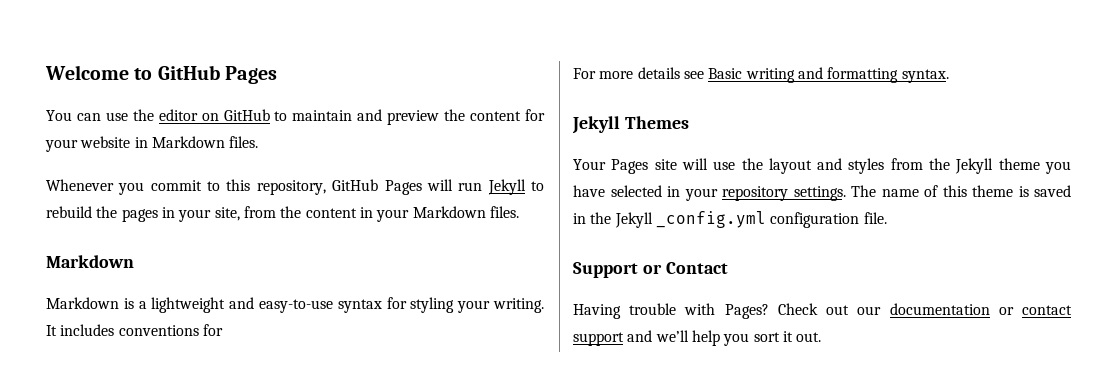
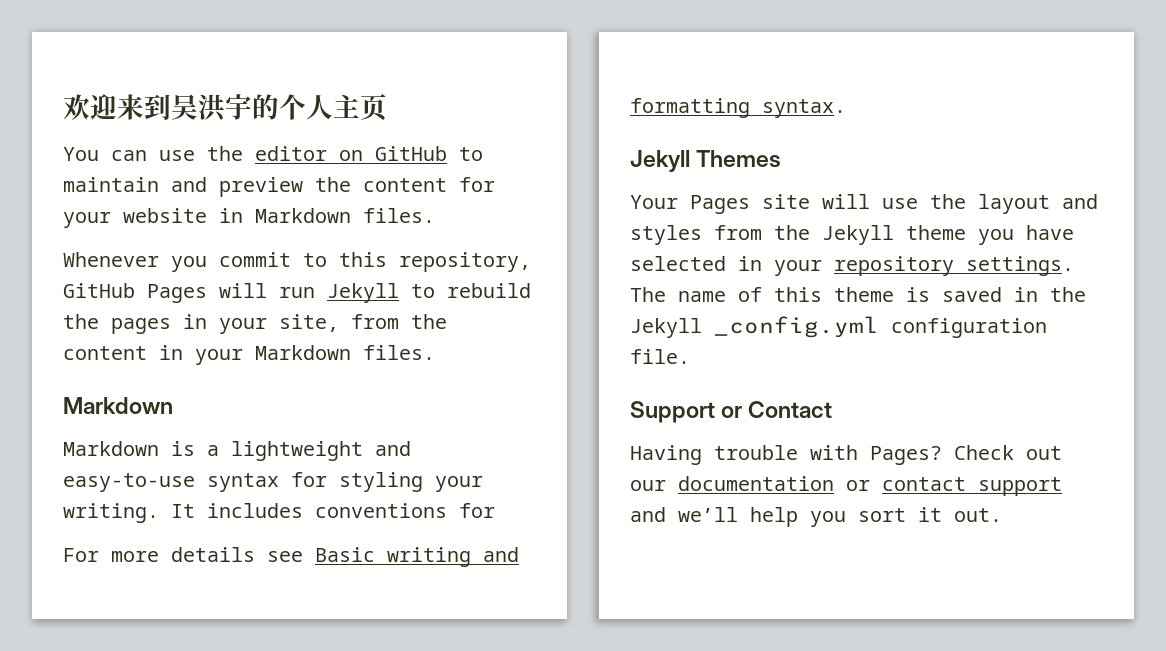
[45,65,278,84] Welcome to GitHub Pages -> [63,94,387,122] 欢迎来到吴洪宇的个人主页

